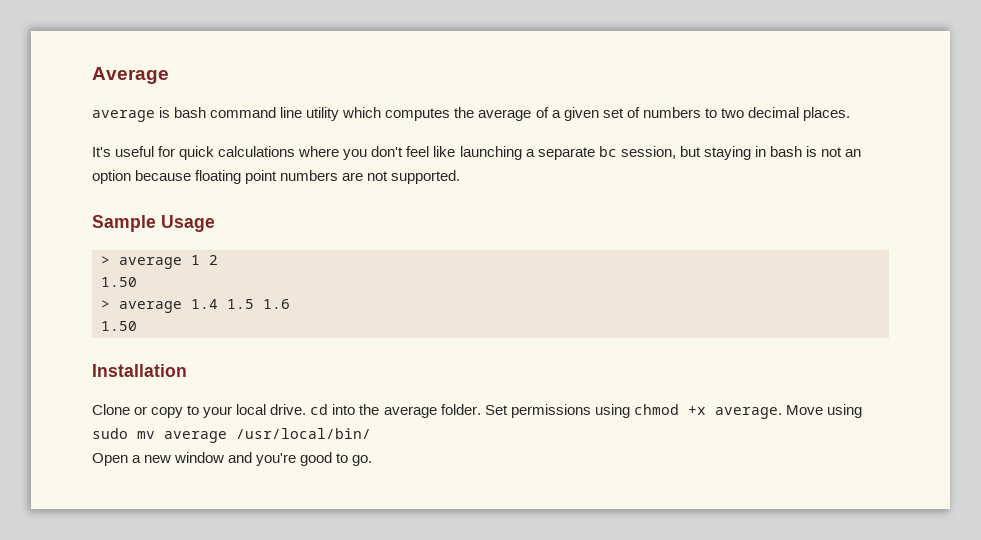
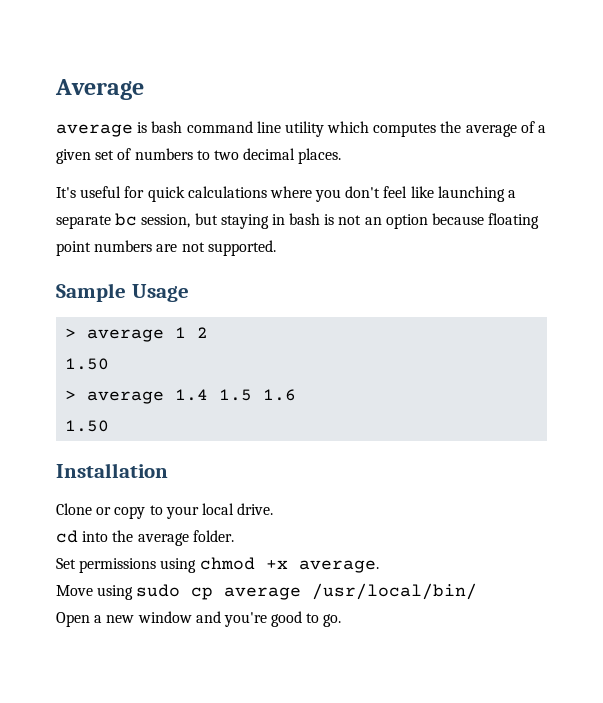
(307, 409) none -> (274, 509) //
(481, 409) none -> (234, 536) //
(782, 413) none -> (379, 566) //
[137,431,155,439] mv -> [191,587,214,600] cp

